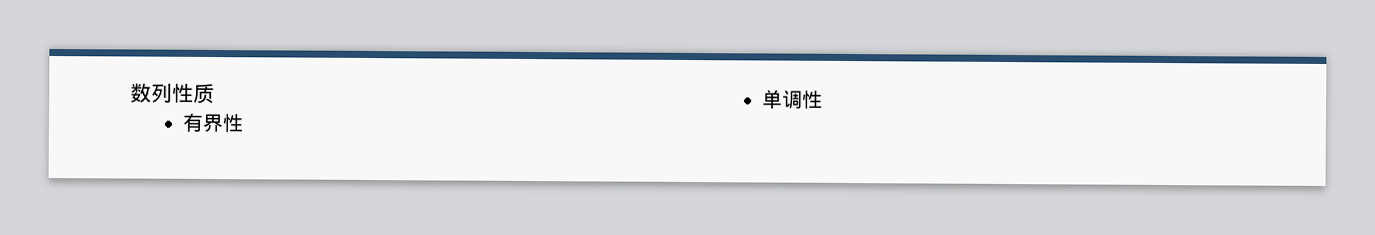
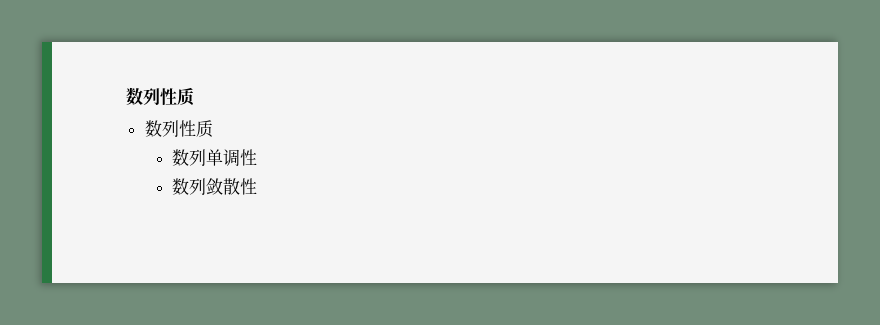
[130,83,215,105] [181,112,244,133] 数列性质 // 有界性 // -> [126,87,194,106] [144,120,213,138] [171,149,206,166] 数列性质 // 数列性质 // 数列
(823, 99) none -> [171,178,257,195] // 数列敛散性

